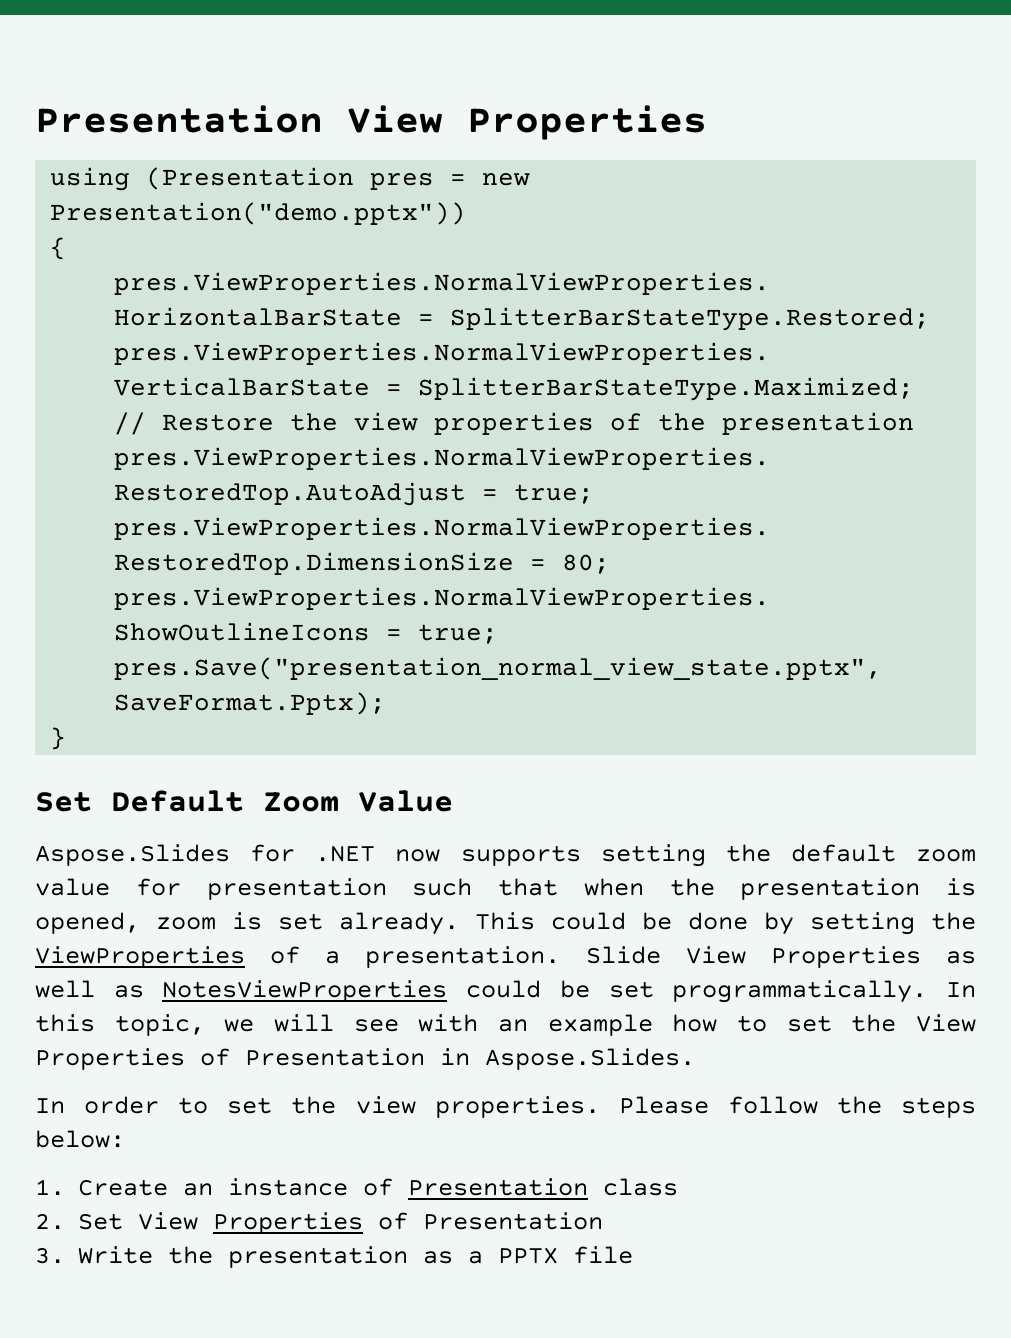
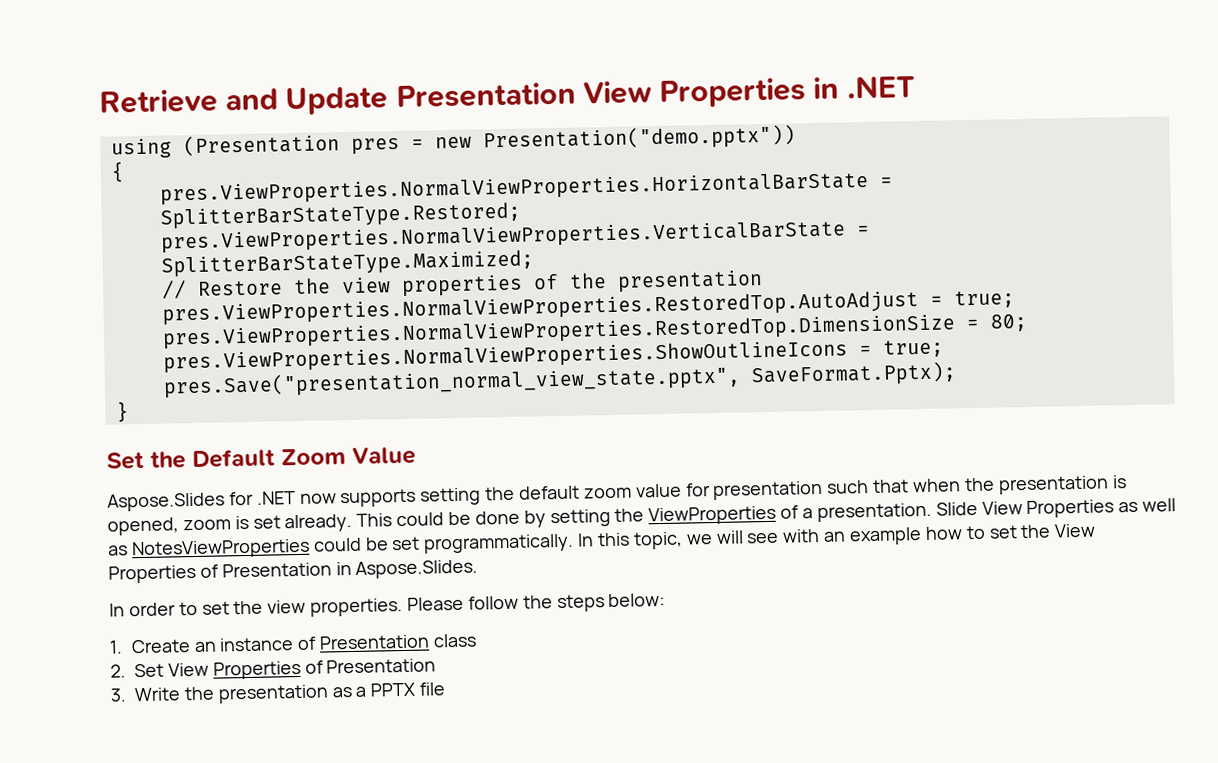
(35, 119) none -> [99,86,389,116] Retrieve and Update
(707, 122) none -> [813,75,915,100] in .NET
(92, 802) none -> [150,451,186,469] the

